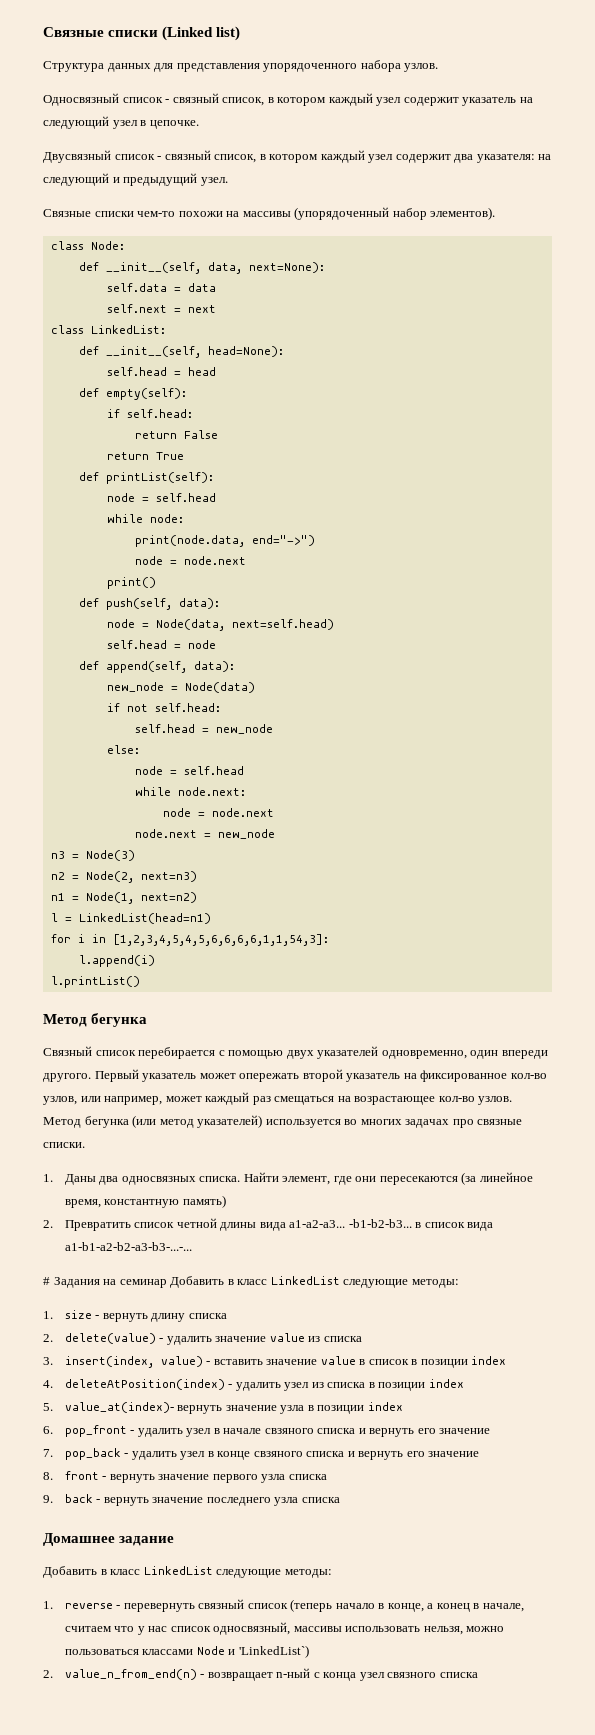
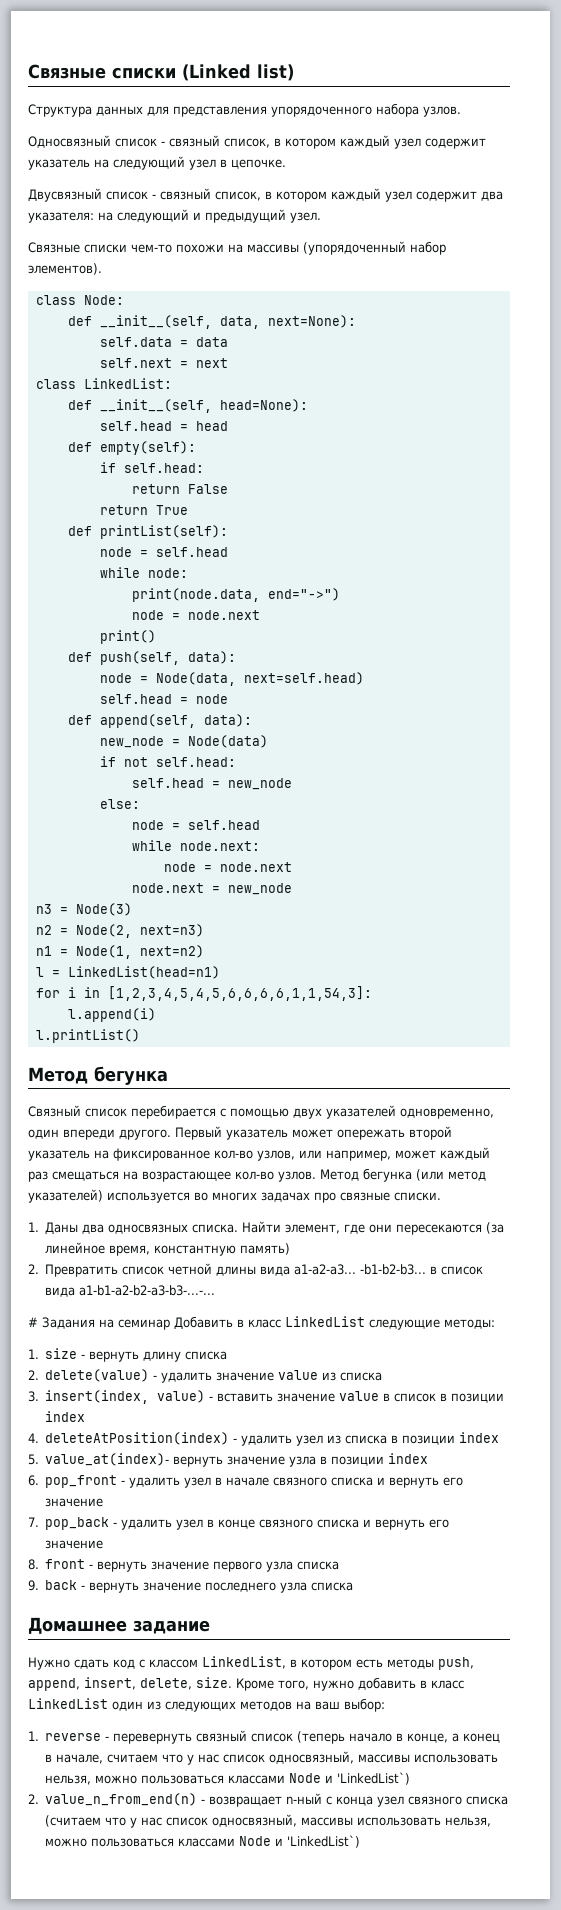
[264,1428,314,1434] свзяного -> [273,1477,328,1486] связного
[253,1451,303,1457] свзяного -> [259,1519,314,1528] связного
[43,1566,332,1578] Добавить в класс LinkedList следующие методы: -> [28,1656,474,1670] [28,1677,464,1691] [28,1698,385,1712] Нужно сдать код с классом LinkedList, в котором есть методы push, append, insert, delete, size. Кроме того, нужно добавить в класс LinkedList один из следующих методов на ваш выбор:
(478, 1675) none -> [45,1814,492,1828] [45,1835,361,1848] (считаем что у нас список односвязный, массивы использовать нельзя, можно пользоваться классами Node и 'LinkedList`)

